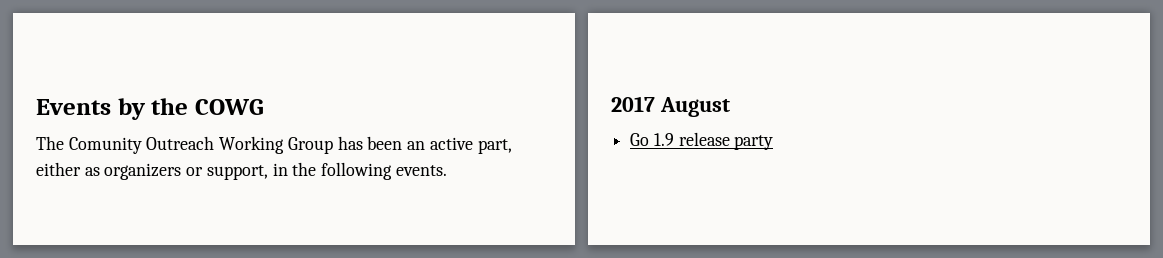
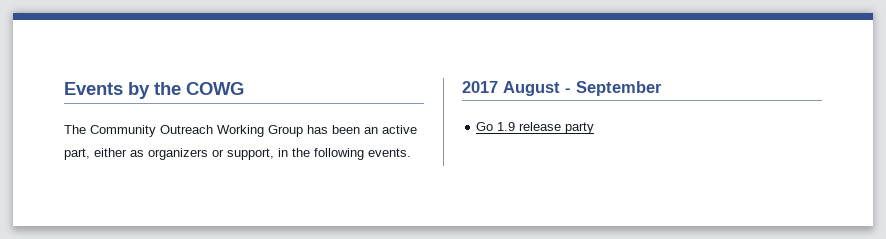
[68,137,142,154] Comunity -> [90,125,156,137] Community
(730, 107) none -> [565,81,662,96] - September

